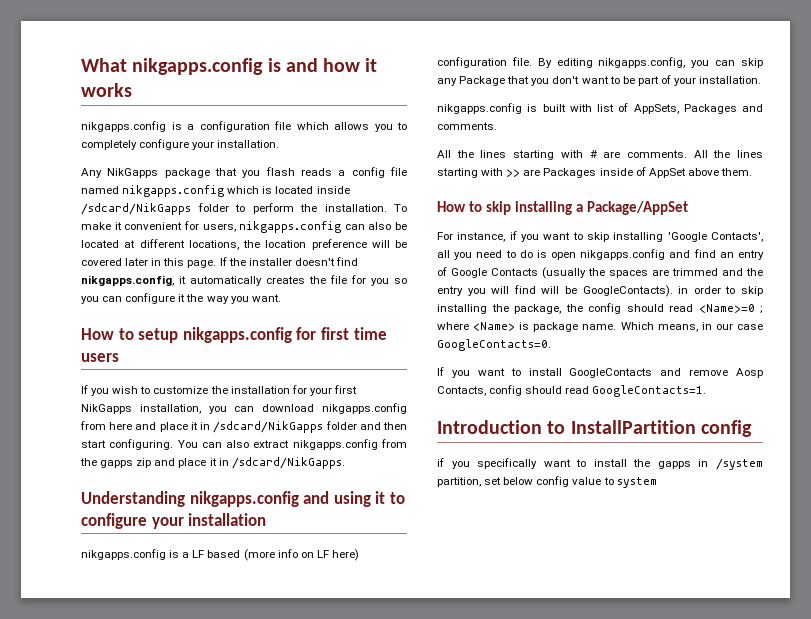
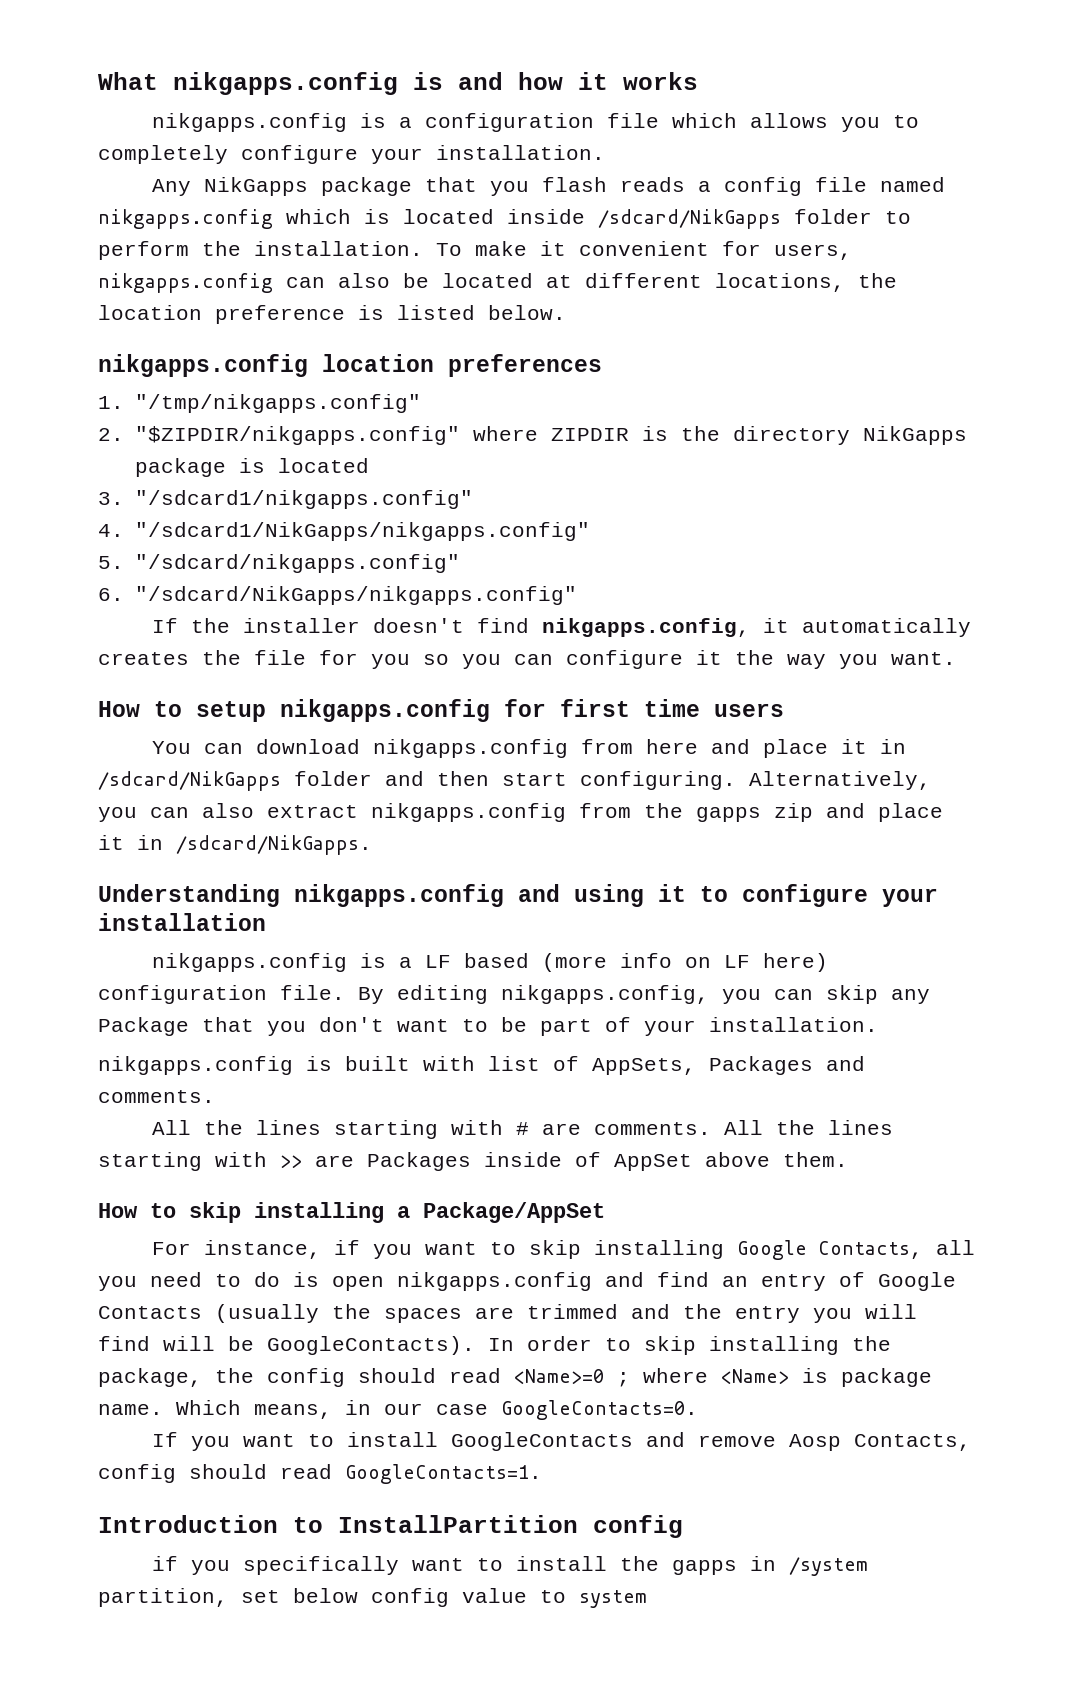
[371,240,407,248] [81,258,217,268] will be covered later in this page. -> [358,305,566,320] [98,354,602,377] [98,394,421,413] [98,426,967,445] [134,458,369,477] [98,490,473,509] [98,522,590,541] [98,554,460,573] [98,586,577,605] is listed below. // nikgapps.config location preferences // 1. "/tmp/nikgapps.config" // 2. "$ZIPDIR/nikgapps.config" where ZIPDIR is the directory NikGapps package is located // 3. "/sdcard1/nikgapps.config" // 4. "/sdcard1/NikGapps/nikgapps.config" // 5. "/sdcard/nikgapps.config" // 6. "/sdcard/NikGapps/nikgapps.config" //
[81,385,357,396] [81,404,227,414] If you wish to customize the installation for your first NikGapps installation, you -> [151,741,191,754] You
[177,440,198,448] You -> [749,771,931,790] [98,807,137,822] Alternatively, you
[667,232,763,242] 'Google Contacts', -> [736,1240,923,1260] Google Contacts,
[678,286,689,294] in -> [488,1338,514,1351] In

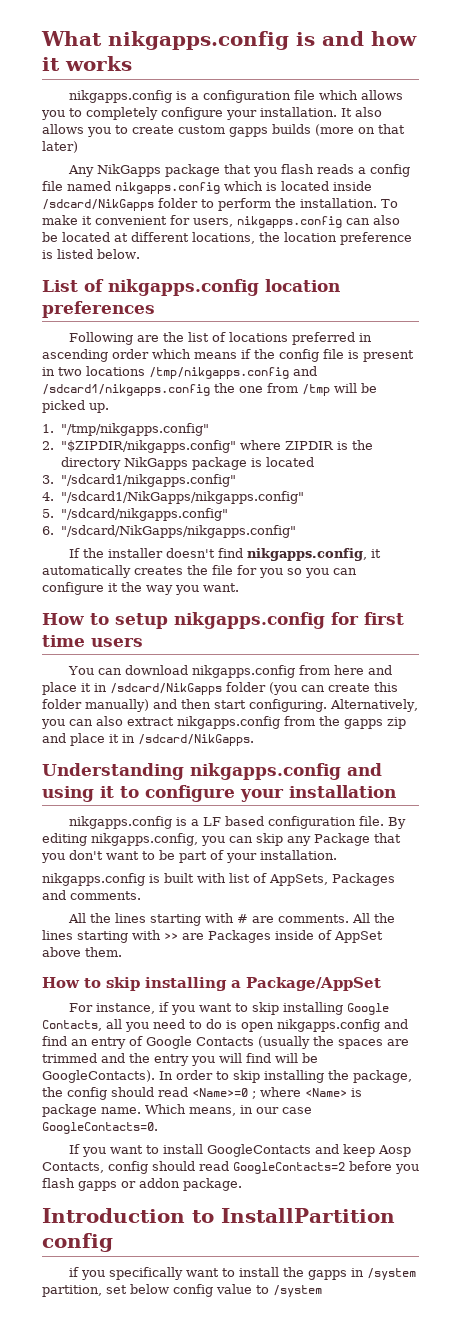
(605, 152) none -> [341,107,382,117] [42,124,405,137] [42,141,78,153] It also allows you to create custom gapps builds (more on that later)
(566, 312) none -> [42,279,104,292] List of
(602, 365) none -> [69,332,373,345] [42,349,414,362] [42,366,317,379] [42,383,377,396] [42,400,109,413] // Following are the list of locations preferred in ascending order which means if the config file is present in two locations /tmp/nikgapps.config and /sdcard1/nikgapps.config the one from /tmp will be picked up.
(372, 778) none -> [269,682,398,695] [42,699,149,712] (you can create this folder manually)
[541,953,828,972] (more info on LF here) -> (265, 821) none
[697,1435,776,1447] remove -> [343,1144,376,1157] keep
[345,1464,542,1484] GoogleContacts=1. -> [233,1161,419,1174] [42,1178,242,1191] GoogleContacts=2 before you flash gapps or addon package.
[579,1590,647,1608] system -> [273,1285,322,1297] /system

